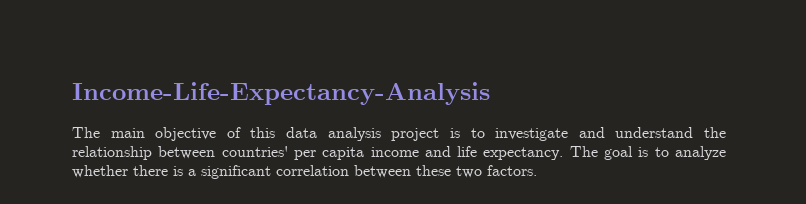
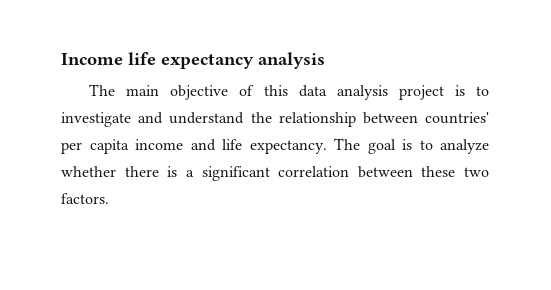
[72,82,490,105] Income-Life-Expectancy-Analysis -> [61,52,325,69] Income life expectancy analysis

